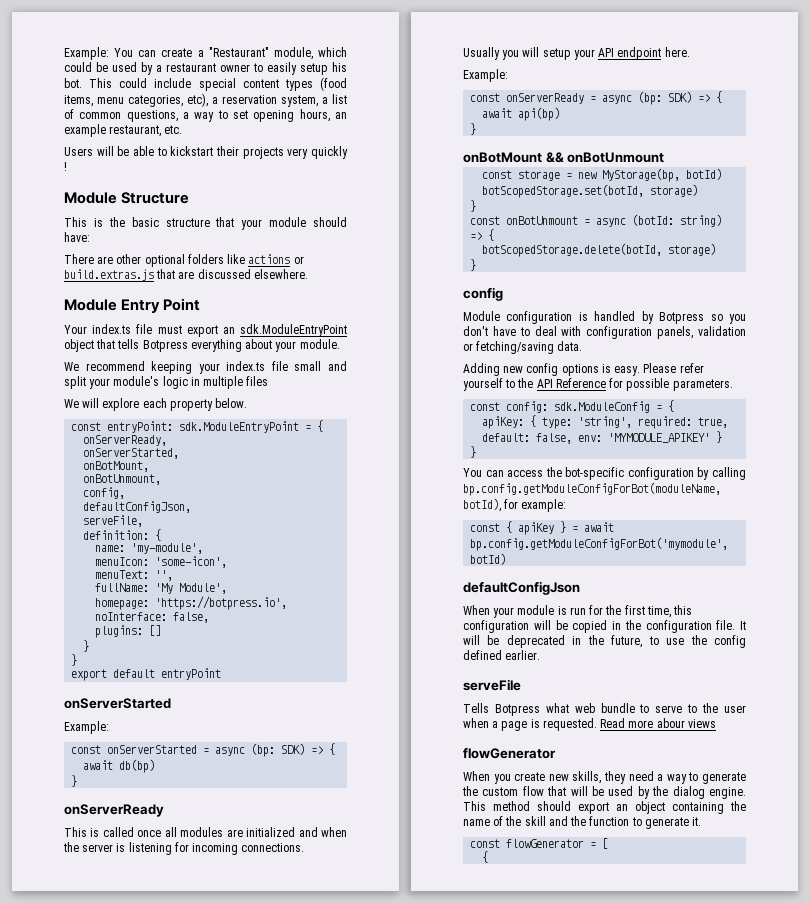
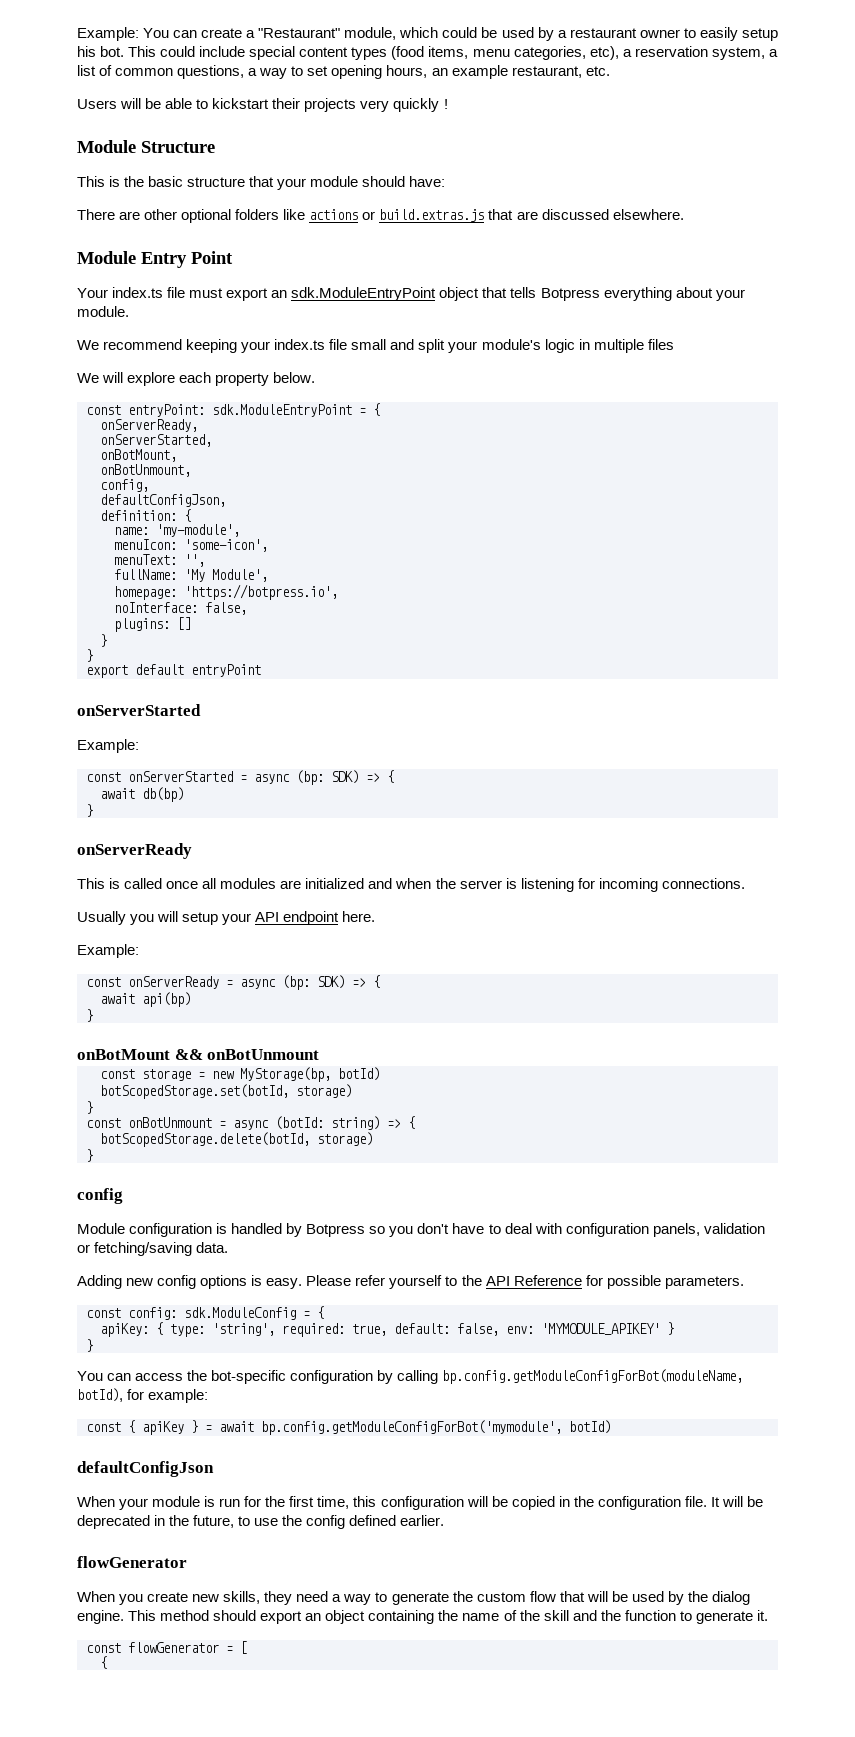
[83,515,144,527] // serveFile, -> (226, 500) none
[463,679,521,691] [463,703,746,716] [463,718,716,731] // serveFile // Tells Botpress what web bundle to serve to the user when a page is requested. Read more abour views -> (445, 1520) none

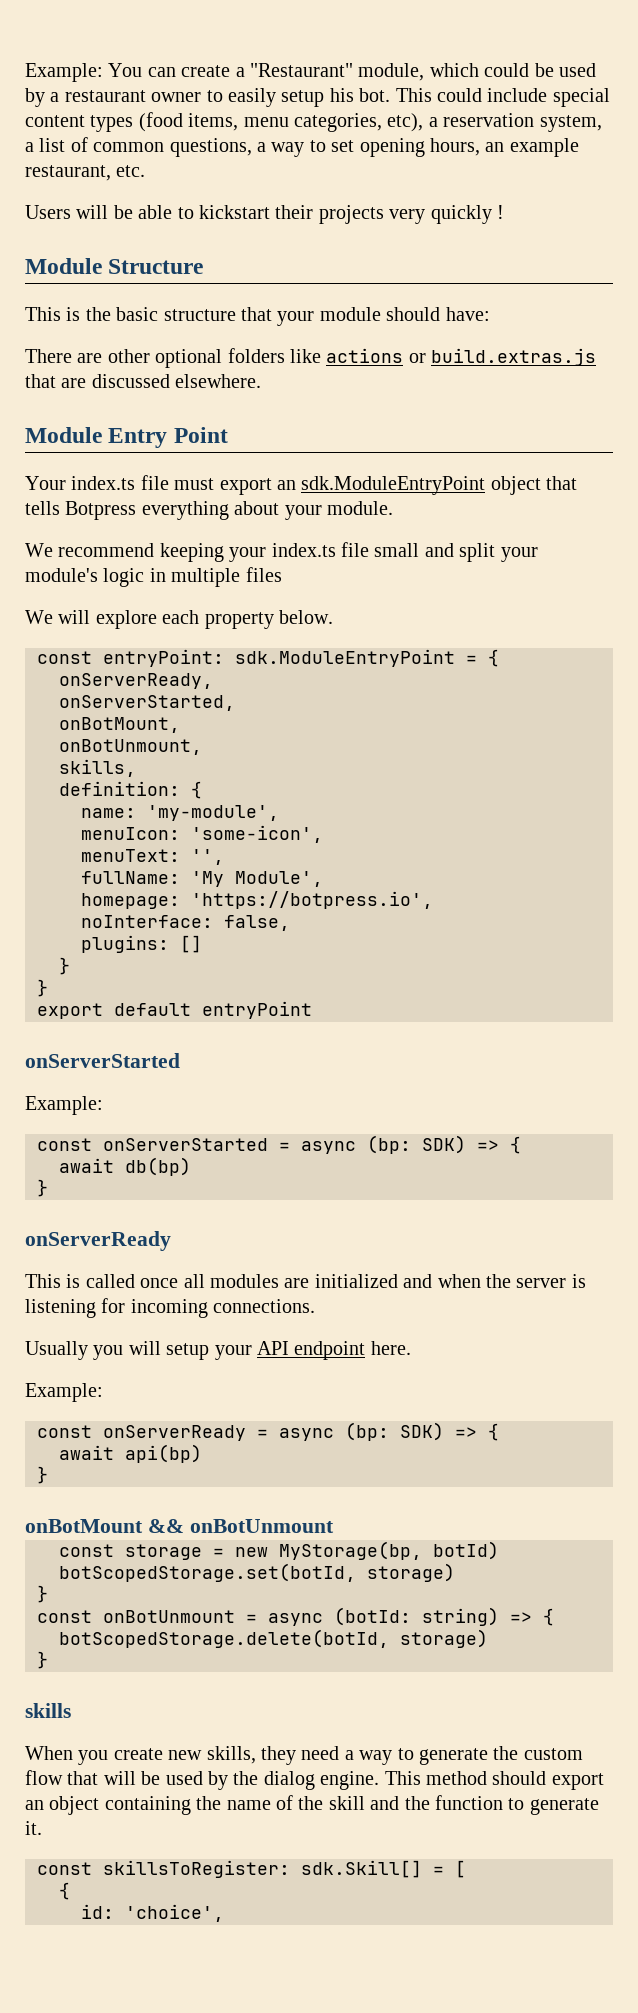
[100,479,149,492] [100,494,226,507] config, // defaultConfigJson, -> [59,759,136,777] skills,
[77,1188,123,1204] [77,1223,765,1237] [77,1242,229,1256] [77,1275,744,1289] [86,1306,324,1320] [100,1322,674,1337] [86,1339,93,1352] [77,1369,744,1384] [77,1388,209,1403] [86,1420,611,1435] [77,1461,214,1477] [77,1496,763,1510] [77,1515,445,1529] [77,1556,187,1568] config // Module configuration is handled by Botpress so you don't have to deal with configuration panels, validation or fetching/saving data. // Adding new config options is easy. Please refer yourself to the API Reference for possible parameters. // const config: sdk.ModuleConfig = { // apiKey: { type: 'string', required: true, default: false, env: 'MYMODULE_APIKEY' } // } // You can access the bot-specific configuration by calling bp.config.getModuleConfigForBot(moduleName, botId), for example: // const { apiKey } = await bp.config.getModuleConfigForBot('mymodule', botId) // defaultConfigJson // When your module is run for the first time, this configuration will be copied in the configuration file. It will be deprecated in the future, to use the config defined earlier. // flowGenerator -> [25,1703,71,1718] skills
[128,1642,219,1653] flowGenerator -> [103,1860,422,1878] skillsToRegister: sdk.Skill[]
(107, 1662) none -> [81,1904,224,1922] // id: 'choice',

